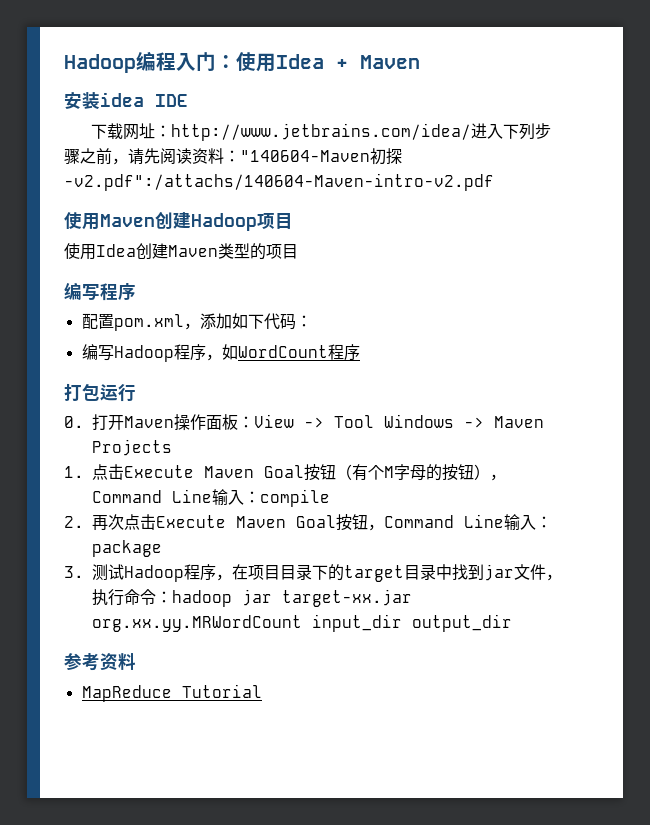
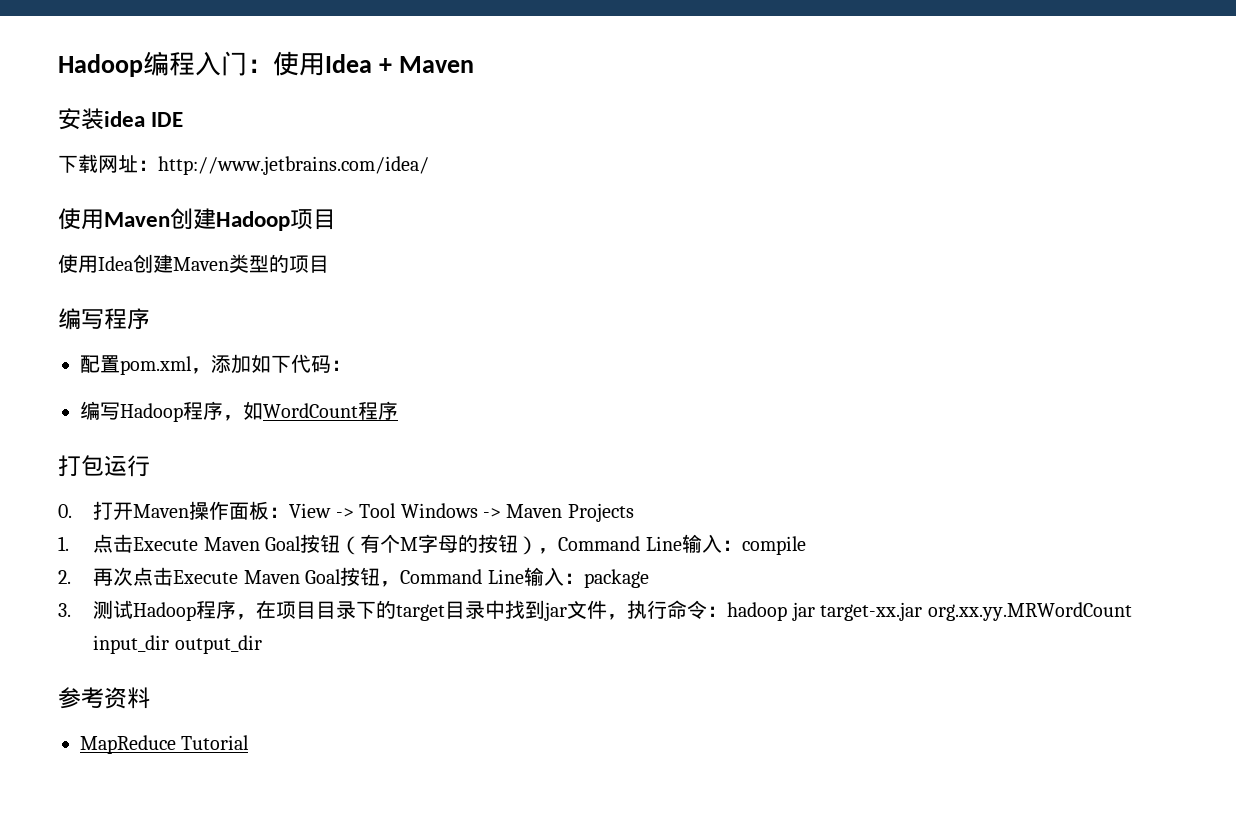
[470,123,551,140] [64,148,402,165] [64,173,494,191] 进入下列步骤之前，请先阅读资料："140604-Maven初探-v2.pdf":/attachs/140604-Maven-intro-v2.pdf -> (429, 165) none

